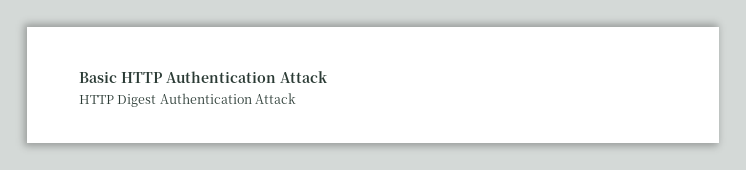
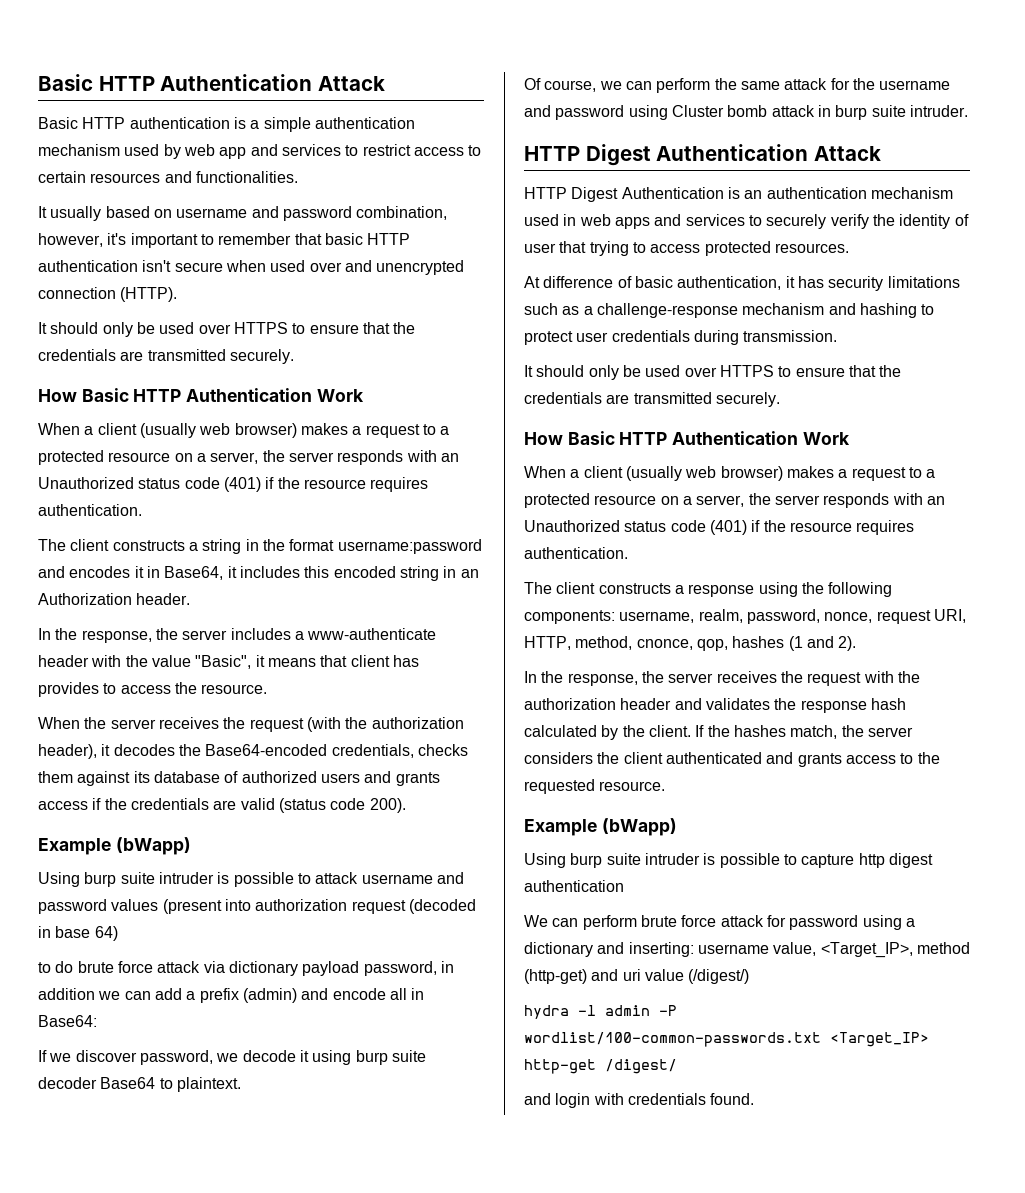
[79,93,297,107] HTTP Digest Authentication Attack -> [38,117,415,132] [38,144,482,159] [38,171,298,183] [38,206,448,221] [38,233,411,248] [38,260,465,275] [38,287,178,302] [38,322,416,337] [38,349,294,364] [38,388,364,402] [38,423,450,438] [38,450,459,465] [38,477,429,492] [38,504,142,516] [38,539,482,554] [38,566,479,581] [38,593,191,605] [38,628,437,643] [38,655,419,669] [38,682,268,697] [38,717,464,732] [38,744,468,759] [38,771,440,786] [38,798,406,813] [38,837,191,855] [38,872,464,887] [38,899,476,914] [38,926,118,941] [38,961,454,976] [38,988,425,1003] [38,1015,97,1027] [38,1050,426,1065] [38,1077,241,1092] [524,78,951,93] [524,105,968,120] [524,144,881,166] [524,187,953,202] [524,214,969,229] [524,241,849,256] [524,276,960,291] [524,303,935,318] [524,330,838,345] [524,365,902,380] [524,392,780,407] [524,431,850,445] [524,466,936,481] [524,493,945,508] [524,520,915,535] [524,547,628,559] [524,582,893,597] [524,609,966,624] [524,636,857,651] [524,671,920,686] [524,698,906,713] [524,725,913,740] [524,752,940,767] [524,779,666,794] [524,818,677,836] [524,853,933,868] [524,880,624,892] [524,915,915,930] [524,942,970,958] [524,969,750,984] [524,1005,677,1019] [524,1032,929,1047] [524,1059,677,1074] [524,1093,755,1108] Basic HTTP authentication is a simple authentication mechanism used by web app and services to restrict access to certain resources and functionalities. // It usually based on username and password combination, however, it's important to remember that basic HTTP authentication isn't secure when used over and unencrypted connection (HTTP). // It should only be used over HTTPS to ensure that the credentials are transmitted securely. // How Basic HTTP Authentication Work // When a client (usually web browser) makes a request to a protected resource on a server, the server responds with an Unauthorized status code (401) if the resource requires authentication. // The client constructs a string in the format username:password and encodes it in Base64, it includes this encoded string in an Authorization header. // In the response, the server includes a www-authenticate header with the value "Basic", it means that client has provides to access the resource. // When the server receives the request (with the authorization header), it decodes the Base64-encoded credentials, checks them against its database of authorized users and grants access if the credentials are valid (status code 200). // Example (bWapp) // Using burp suite intruder is possible to attack username and password values (present into authorization request (decoded in base 64) // to do brute force attack via dictionary payload password, in addition we can add a prefix (admin) and encode all in Base64: // If we discover password, we decode it using burp suite decoder Base64 to plaintext. // Of course, we can perform the same attack for the username and password using Cluster bomb attack in burp suite intruder. // HTTP Digest Authentication Attack // HTTP Digest Authentication is an authentication mechanism used in web apps and services to securely verify the identity of user that trying to access protected resources. // At difference of basic authentication, it has security limitations such as a challenge-response mechanism and hashing to protect user credentials during transmission. // It should only be used over HTTPS to ensure that the credentials are transmitted securely. // How Basic HTTP Authentication Work // When a client (usually web browser) makes a request to a protected resource on a server, the server responds with an Unauthorized status code (401) if the resource requires authentication. // The client constructs a response using the following components: username, realm, password, nonce, request URI, HTTP, method, cnonce, qop, hashes (1 and 2). // In the response, the server receives the request with the authorization header and validates the response hash calculated by the client. If the hashes match, the server considers the client authenticated and grants access to the requested resource. // Example (bWapp) // Using burp suite intruder is possible to capture http digest authentication // We can perform brute force attack for password using a dictionary and inserting: username value, <Target_IP>, method (http-get) and uri value (/digest/) // hydra -l admin -P wordlist/100-common-passwords.txt <Target_IP> http-get /digest/ // and login with credentials found.

